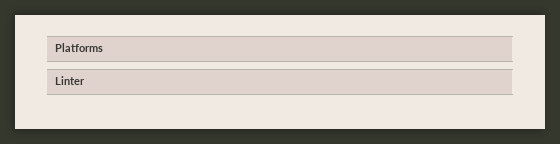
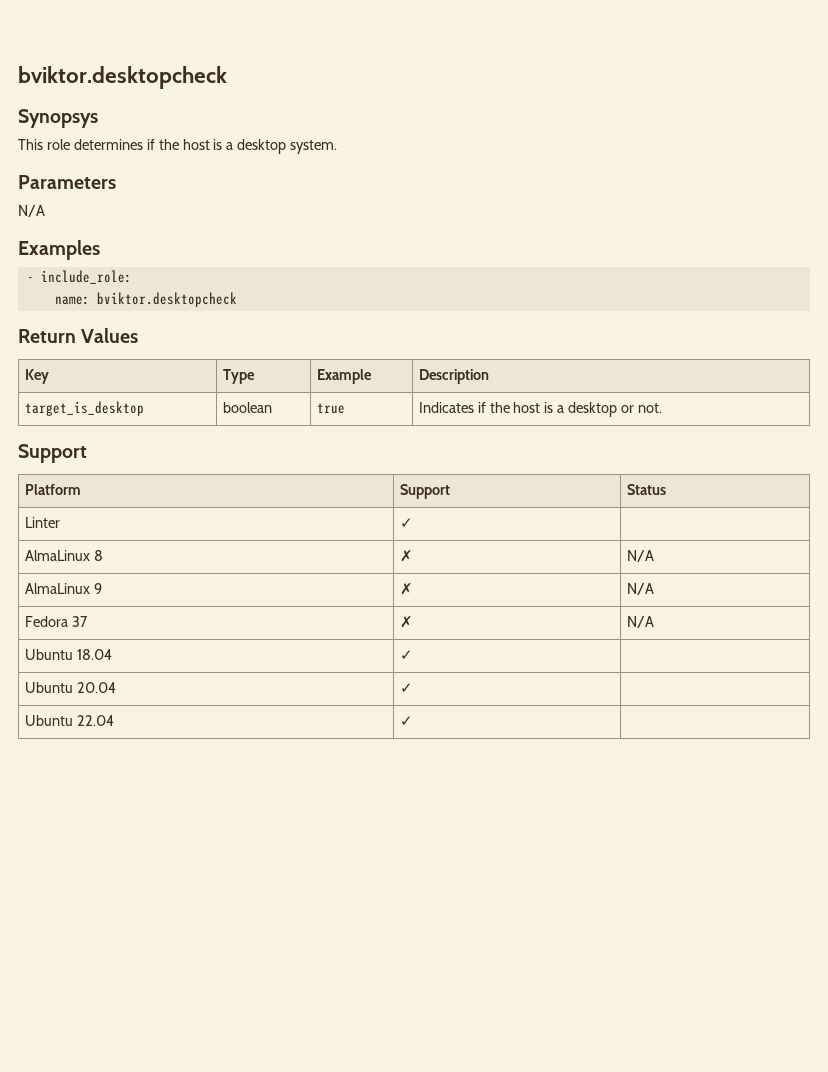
[54,43,103,52] [54,76,85,85] Platforms // Linter -> [18,66,227,89] [18,109,98,128] [18,139,338,154] [18,175,116,189] [18,205,45,217] [18,240,100,260] [26,270,132,284] [54,292,237,307] [18,328,139,343] [24,369,49,384] [222,369,255,384] [316,369,372,384] [418,369,489,384] [24,401,144,416] [222,402,272,413] [316,403,345,414] [418,402,663,417] [18,444,87,463] [24,484,81,495] [399,484,450,499] [626,484,666,495] [24,517,60,528] [399,518,413,528] [24,550,103,561] [399,550,413,562] [626,550,654,562] [24,583,102,594] [399,583,413,595] [626,583,654,595] [24,616,88,627] [399,616,413,628] [626,616,654,628] [24,649,112,660] [399,650,413,660] [24,682,116,693] [399,683,413,693] [24,715,114,726] [399,716,413,726] bviktor.desktopcheck // Synopsys // This role determines if the host is a desktop system. // Parameters // N/A // Examples // - include_role: // name: bviktor.desktopcheck // Return Values // Key | Type | Example | Description // target_is_desktop | boolean | true | Indicates if the host is a desktop or not. // Support // Platform | Support | Status // Linter | ✓ | // AlmaLinux 8 | ✗ | N/A // AlmaLinux 9 | ✗ | N/A // Fedora 37 | ✗ | N/A // Ubuntu 18.04 | ✓ | // Ubuntu 20.04 | ✓ | // Ubuntu 22.04 | ✓ |

